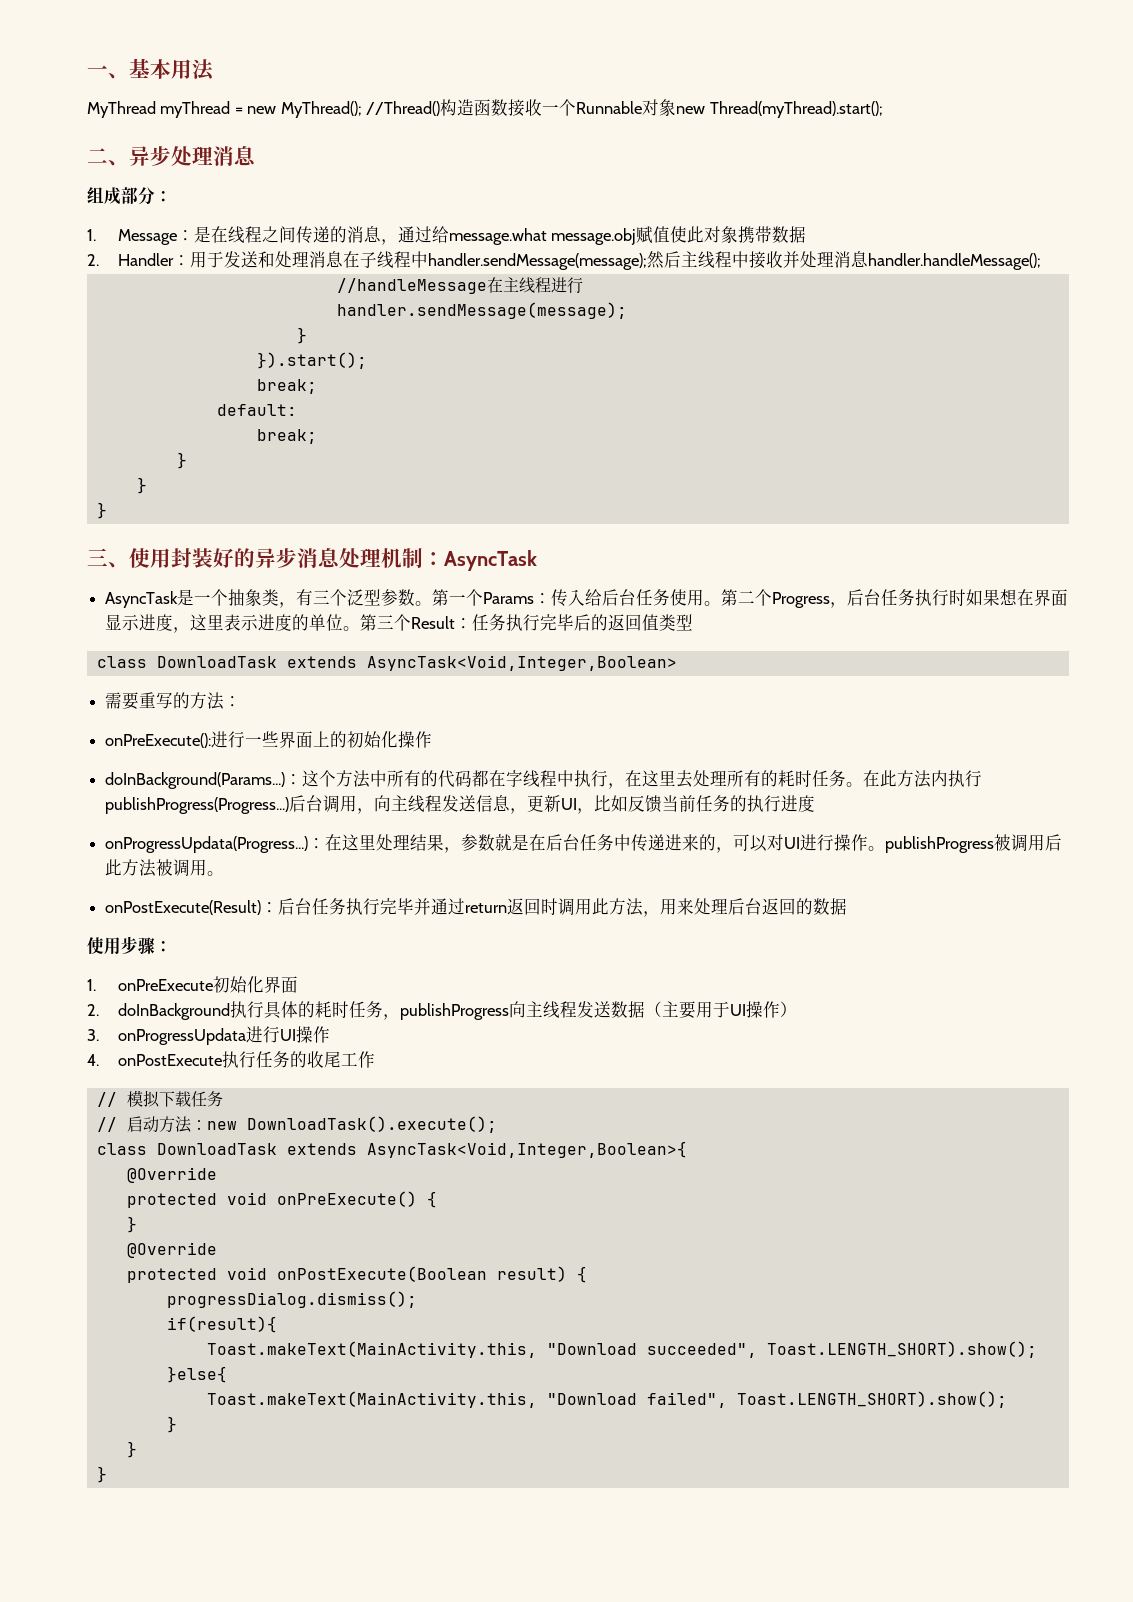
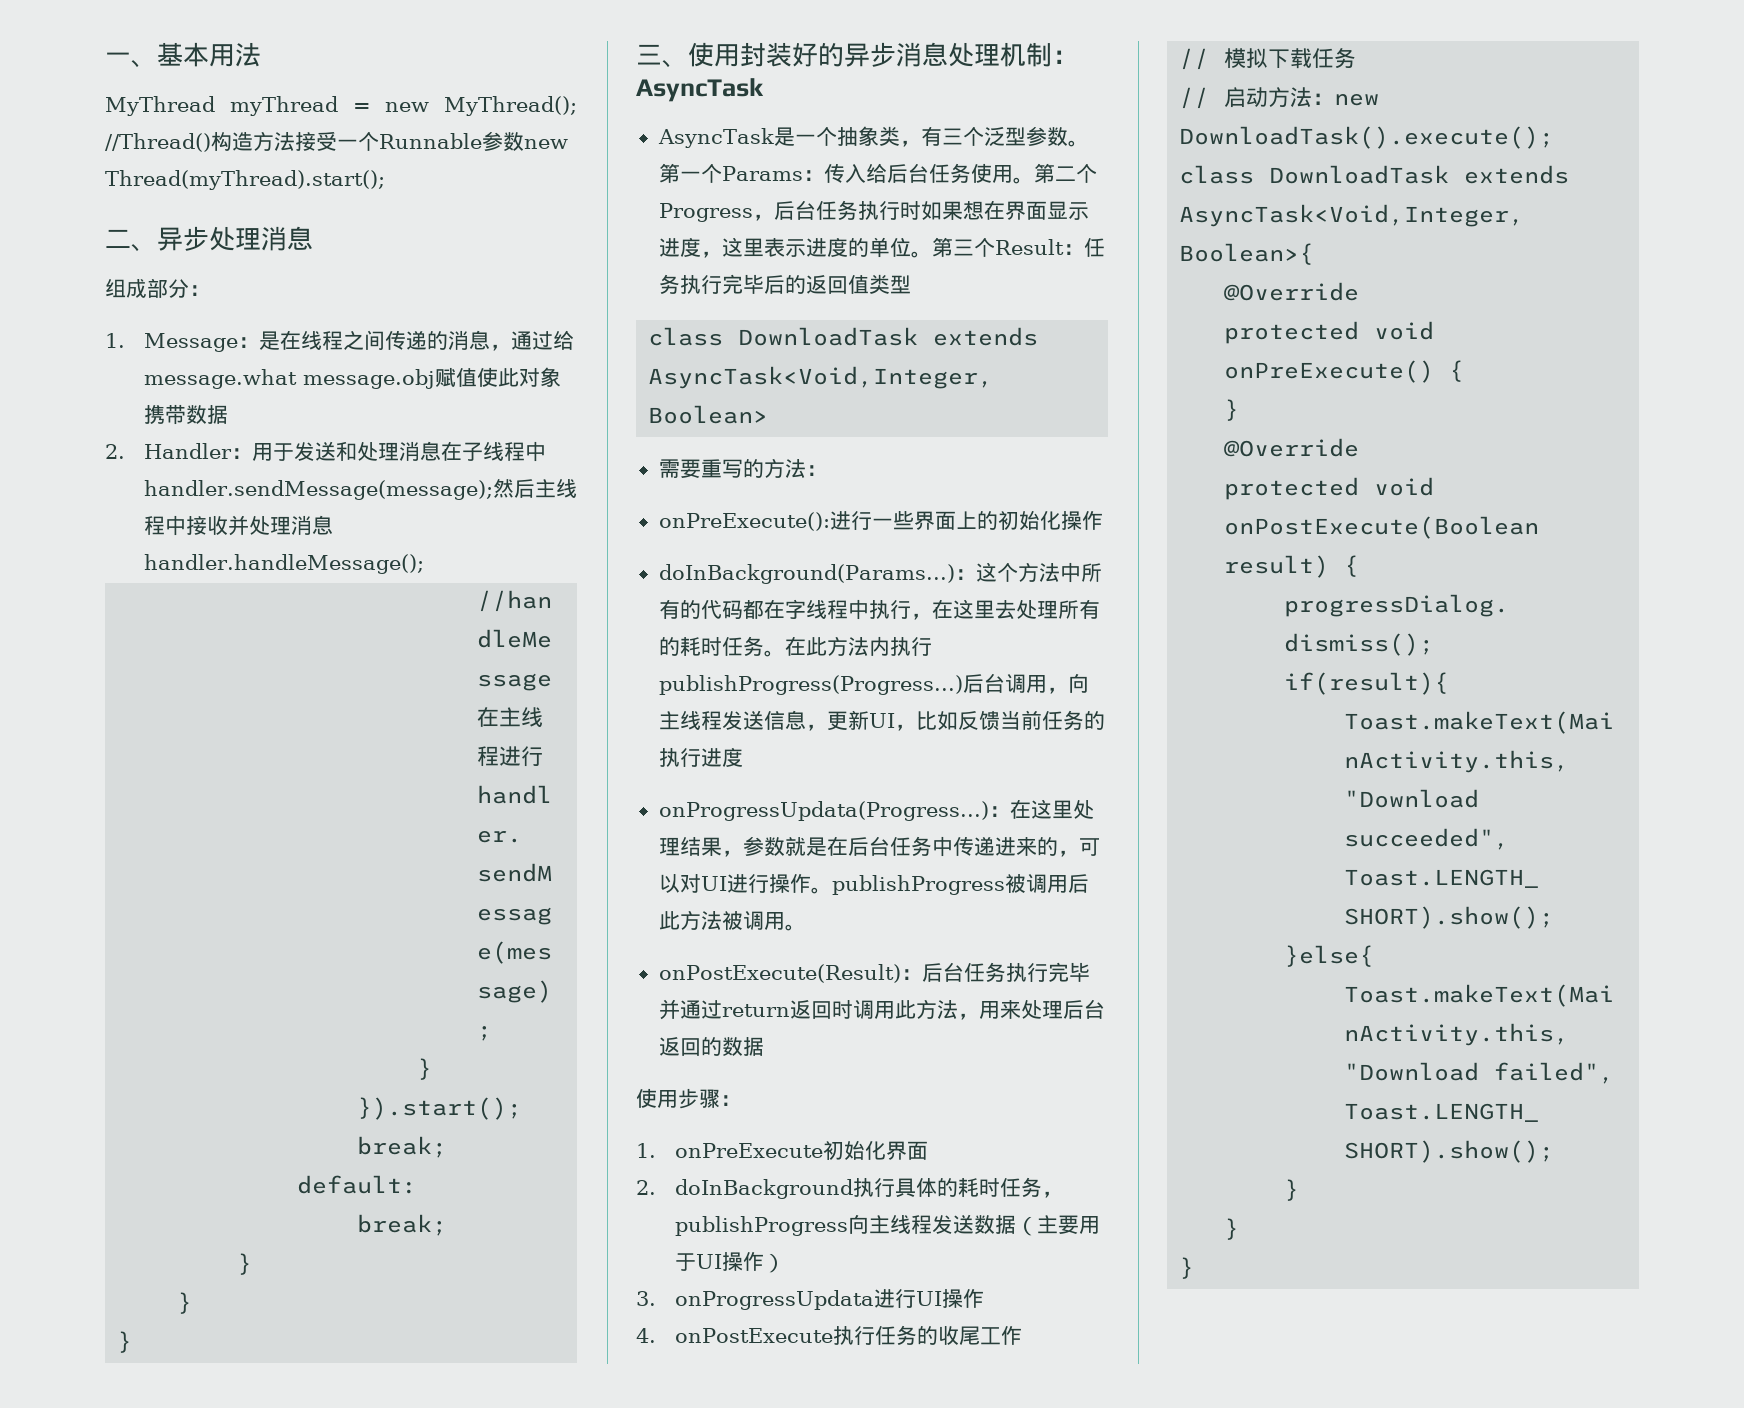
[474,99,543,117] 函数接收 -> [253,131,337,151] 方法接受
[642,99,677,116] 对象 -> [482,131,524,151] 参数

